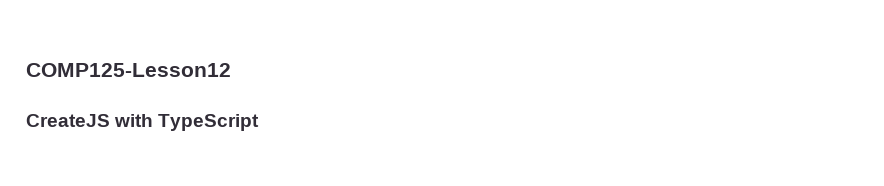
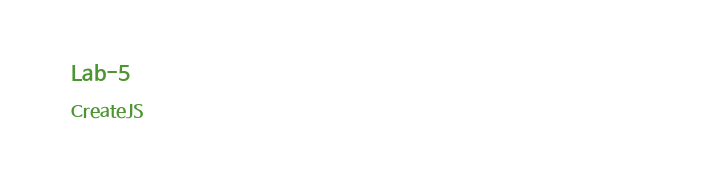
[26,63,231,77] COMP125-Lesson12 -> [71,64,130,81] Lab-5
[114,114,260,131] with TypeScript -> (144, 111) none

